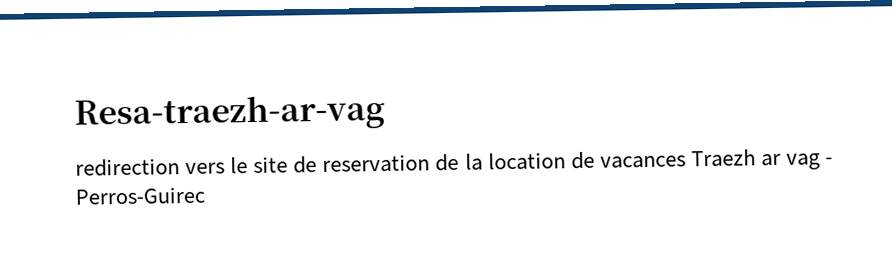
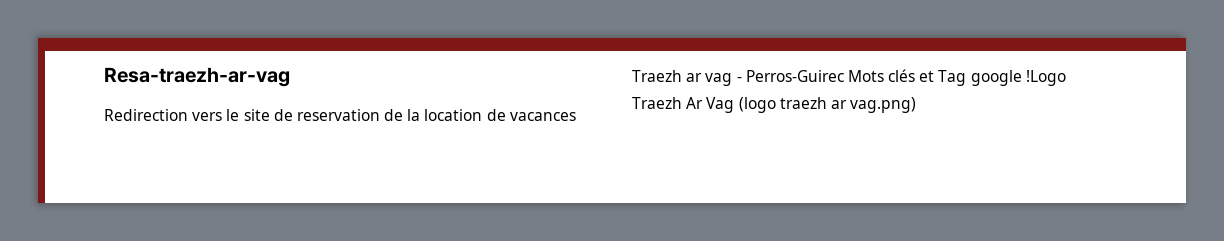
[75,158,180,177] redirection -> [104,109,188,121] Redirection
(205, 195) none -> [847,69,1066,86] [632,97,917,113] Mots clés et Tag google !Logo Traezh Ar Vag (logo traezh ar vag.png)

